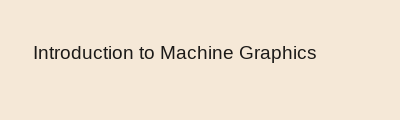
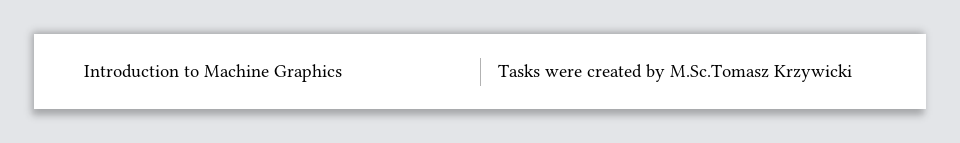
(318, 54) none -> [498,64,852,82] // Tasks were created by M.Sc.Tomasz Krzywicki

